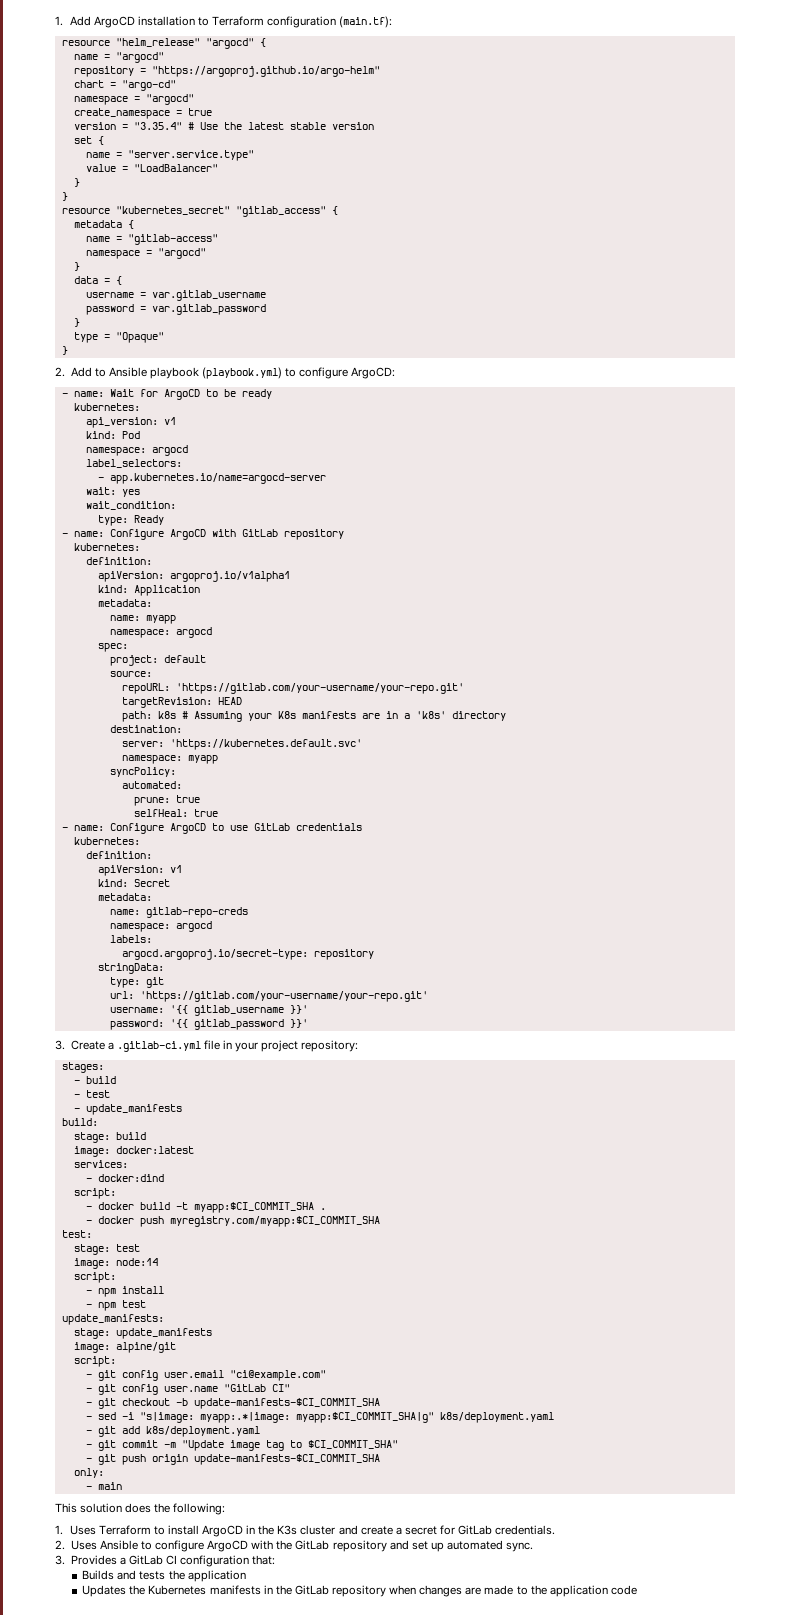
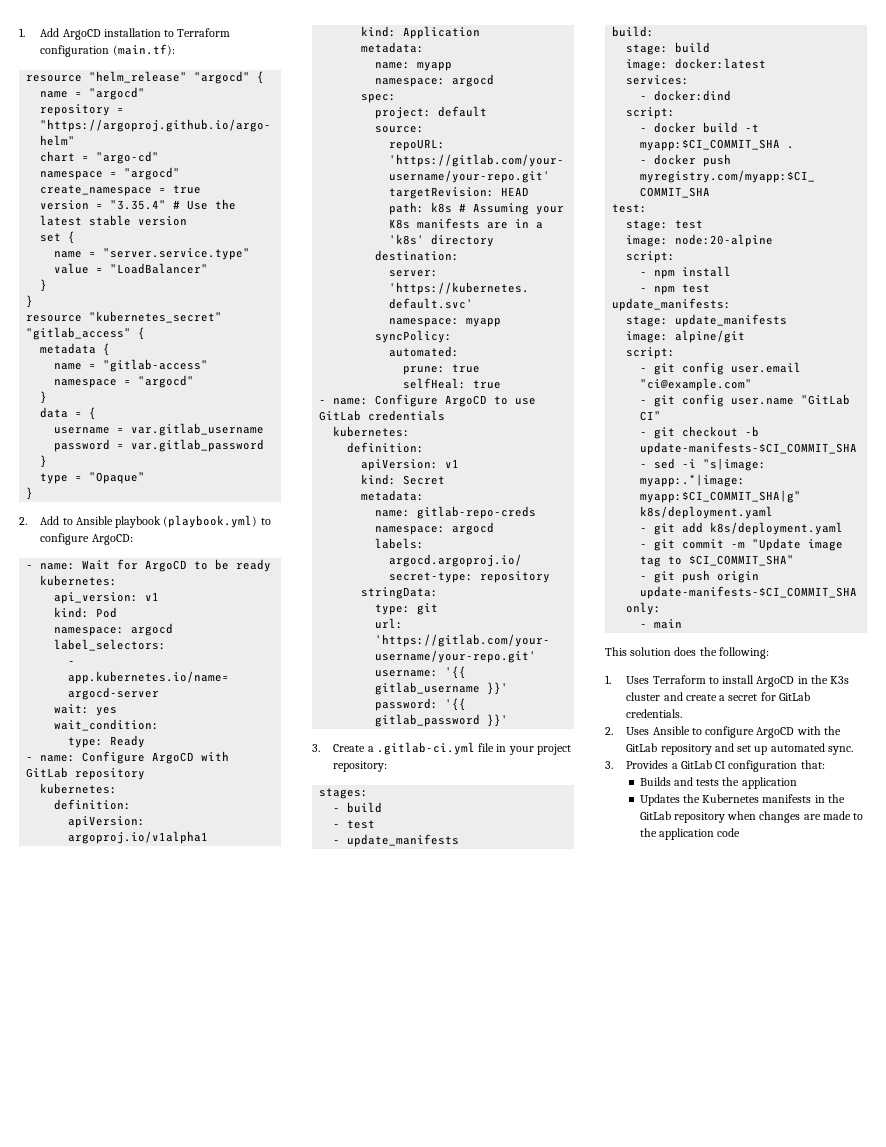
[115,1258,158,1266] node:14 -> [675,234,774,247] node:20-alpine

